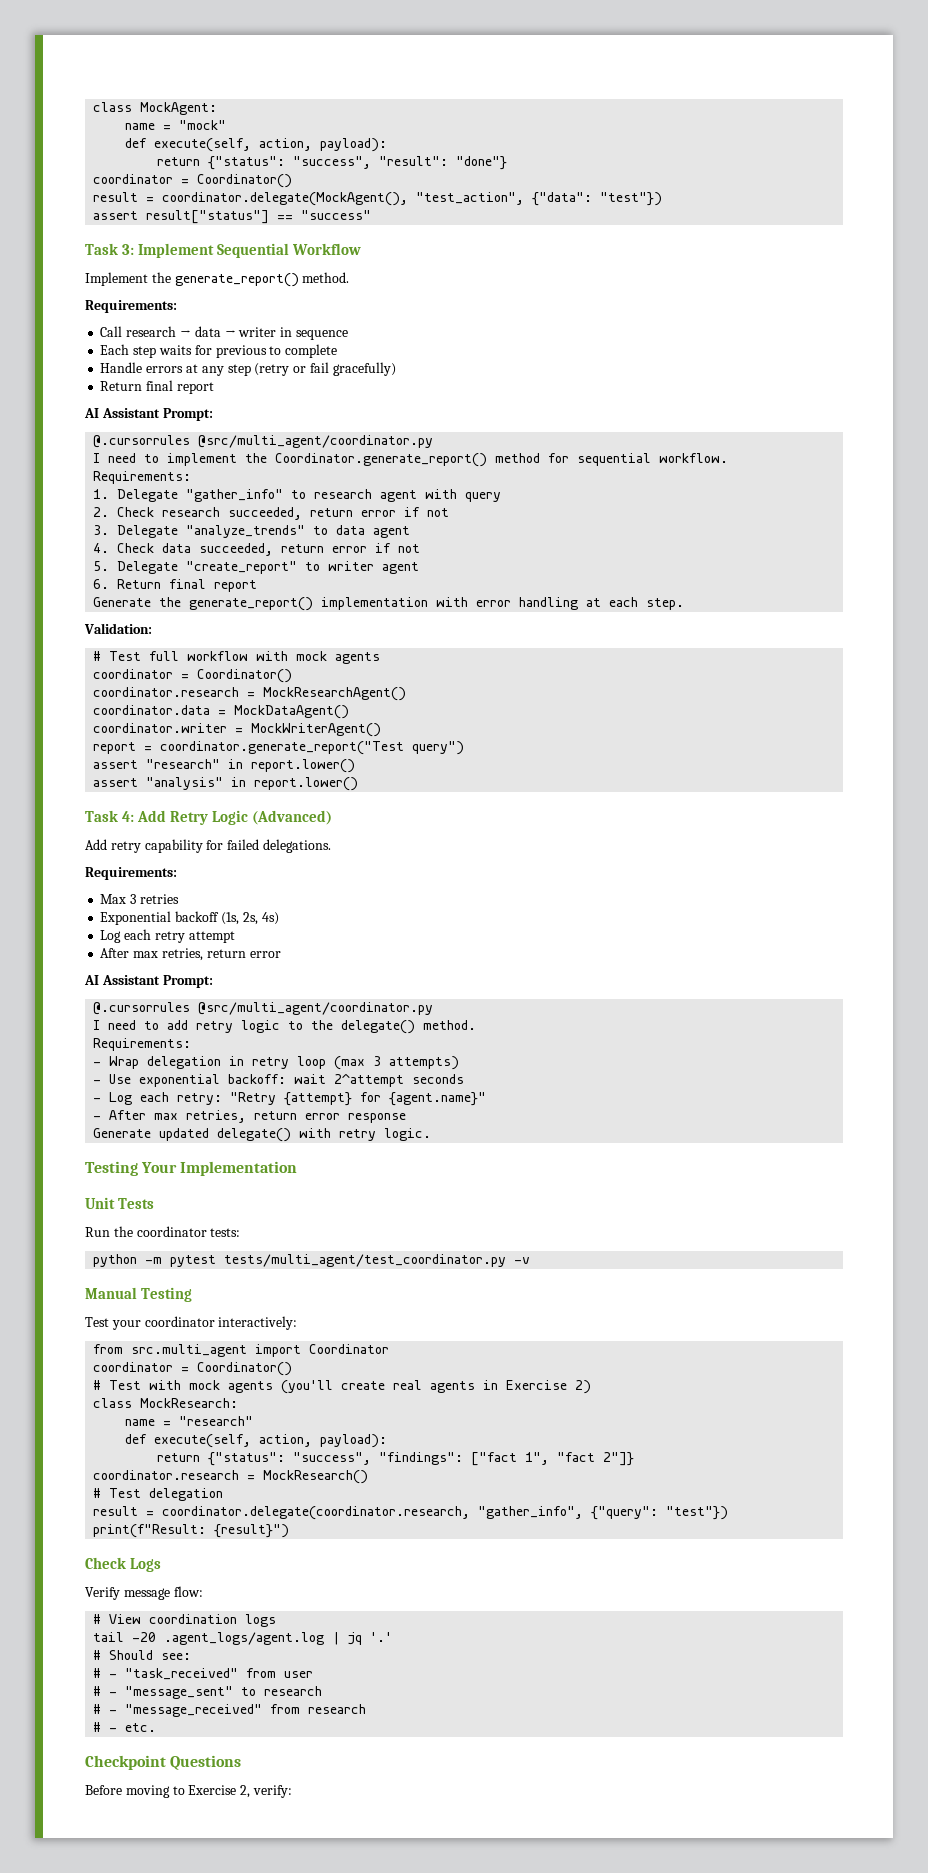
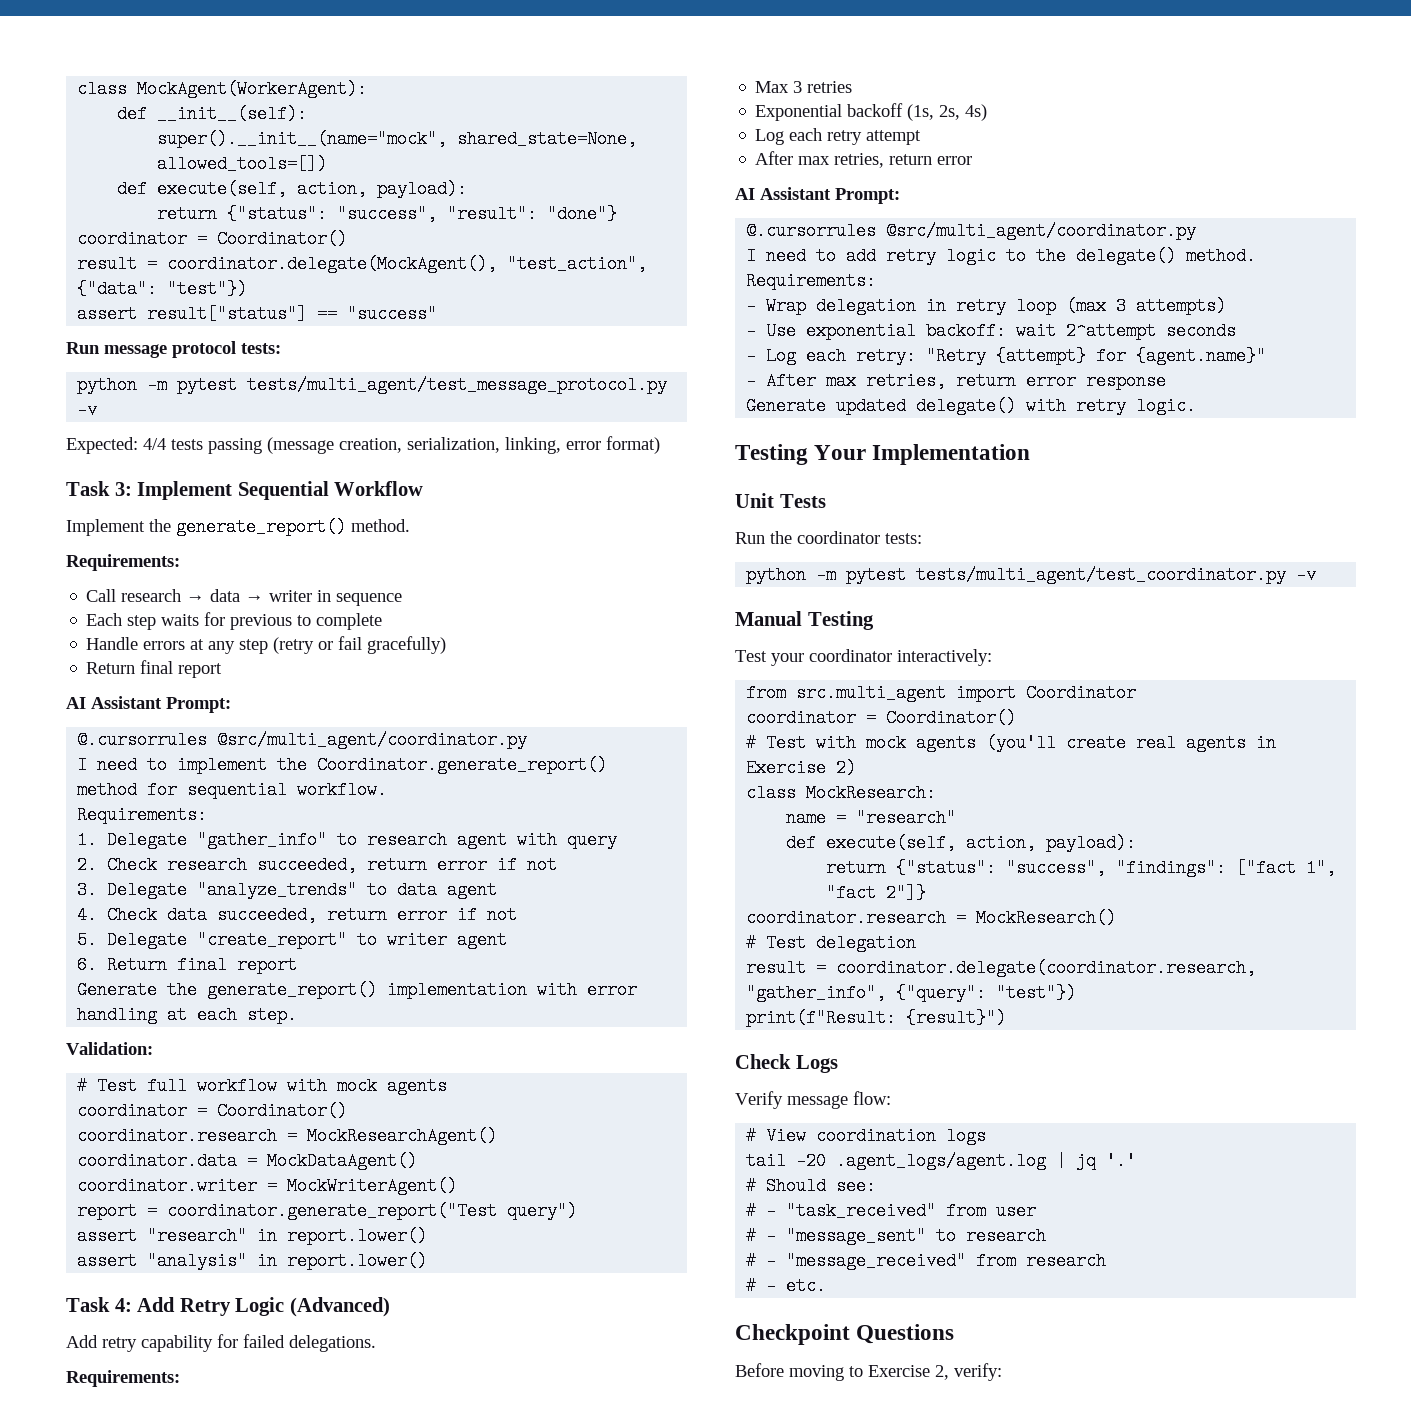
[93,102,218,115] [125,120,227,130] class MockAgent: // name = "mock" -> [77,80,368,98] [117,105,308,123] [157,130,638,148] [157,155,328,173] class MockAgent(WorkerAgent): // def __init__(self): // super().__init__(name="mock", shared_state=None, allowed_tools=[])
(372, 215) none -> [66,341,281,358] [77,376,668,394] [77,401,98,419] [66,436,660,454] // Run message protocol tests: // python -m pytest tests/multi_agent/test_message_protocol.py -v // Expected: 4/4 tests passing (message creation, serialization, linking, error format)

